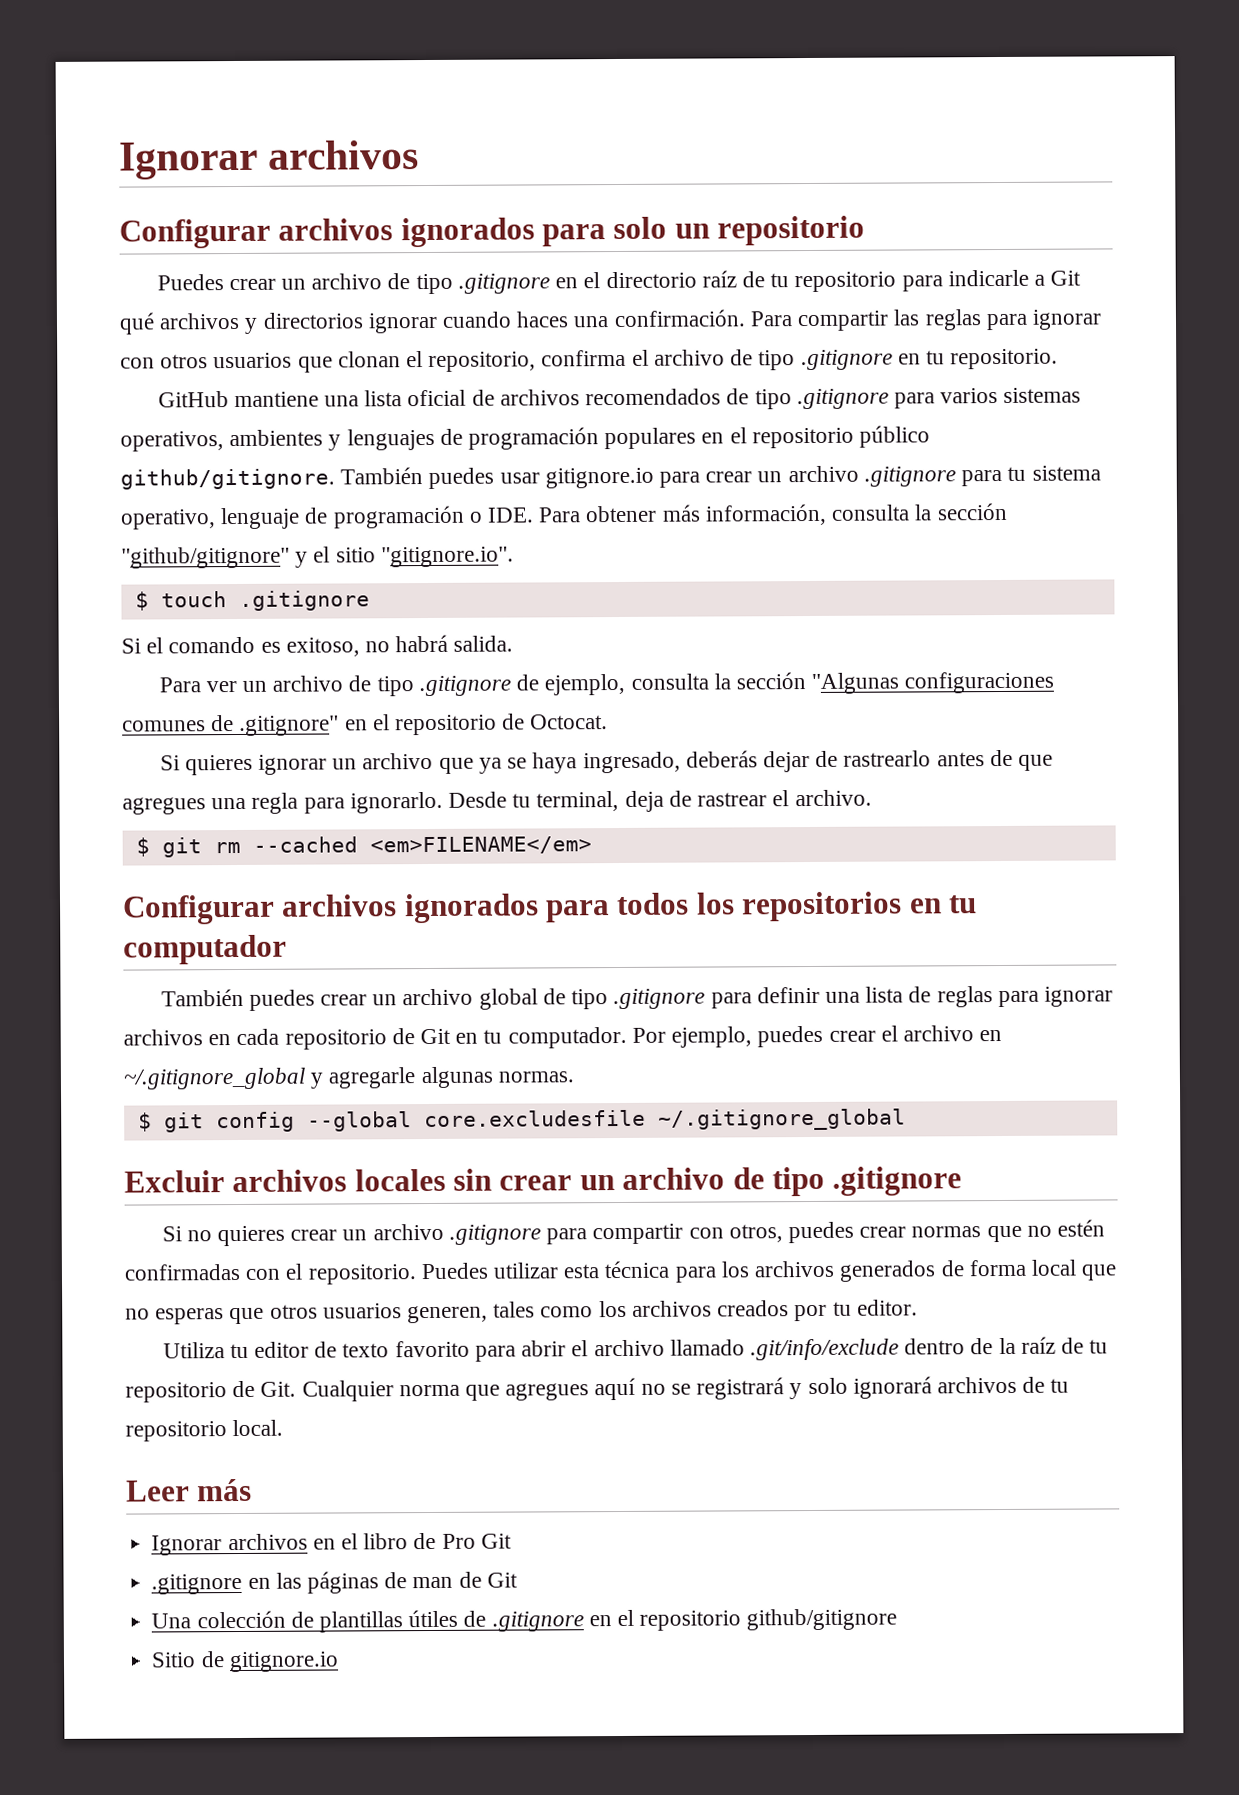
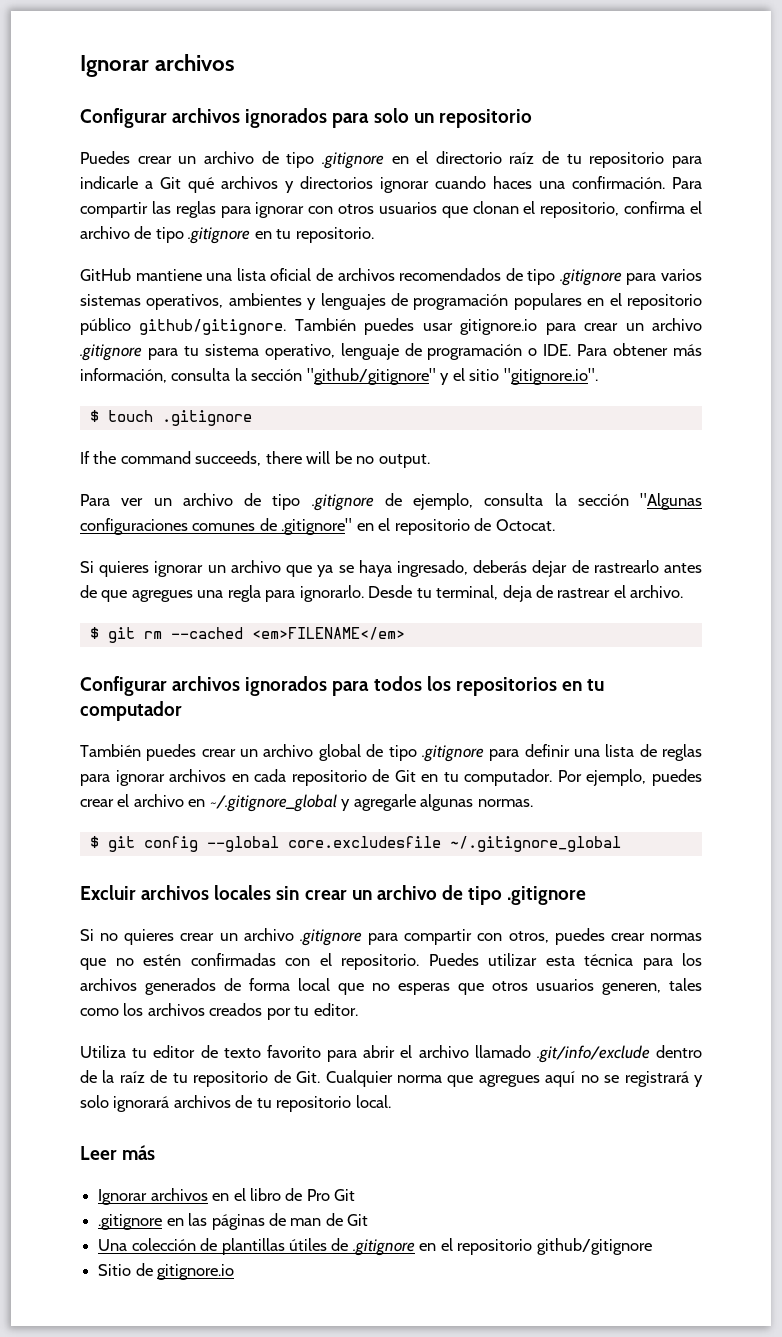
[121,634,514,657] Si el comando es exitoso, no habrá salida. -> [80,451,430,468] If the command succeeds, there will be no output.

